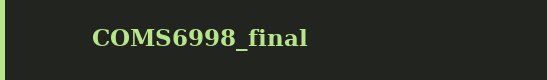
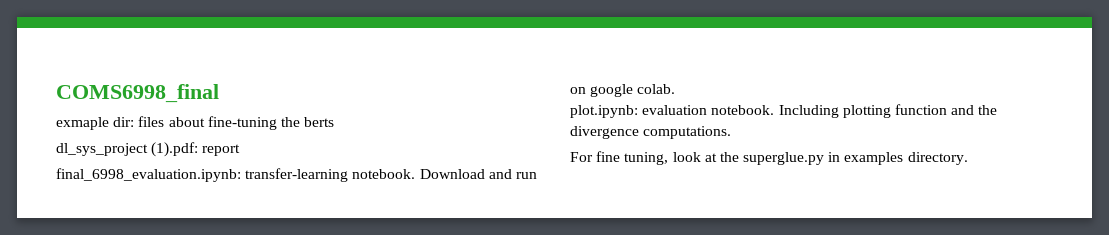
(308, 40) none -> [56,116,335,130] [56,142,241,157] [56,168,537,182] [570,84,676,97] [570,104,998,118] [570,126,732,139] [570,151,968,165] // exmaple dir: files about fine-tuning the berts // dl_sys_project (1).pdf: report // final_6998_evaluation.ipynb: transfer-learning notebook. Download and run on google colab. // plot.ipynb: evaluation notebook. Including plotting function and the divergence computations. // For fine tuning, look at the superglue.py in examples directory.

